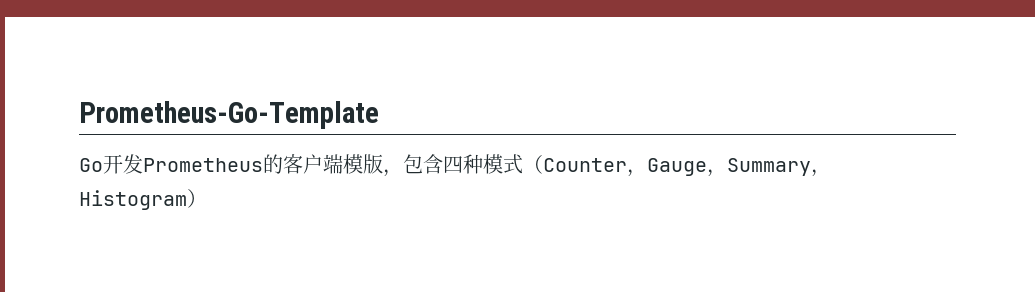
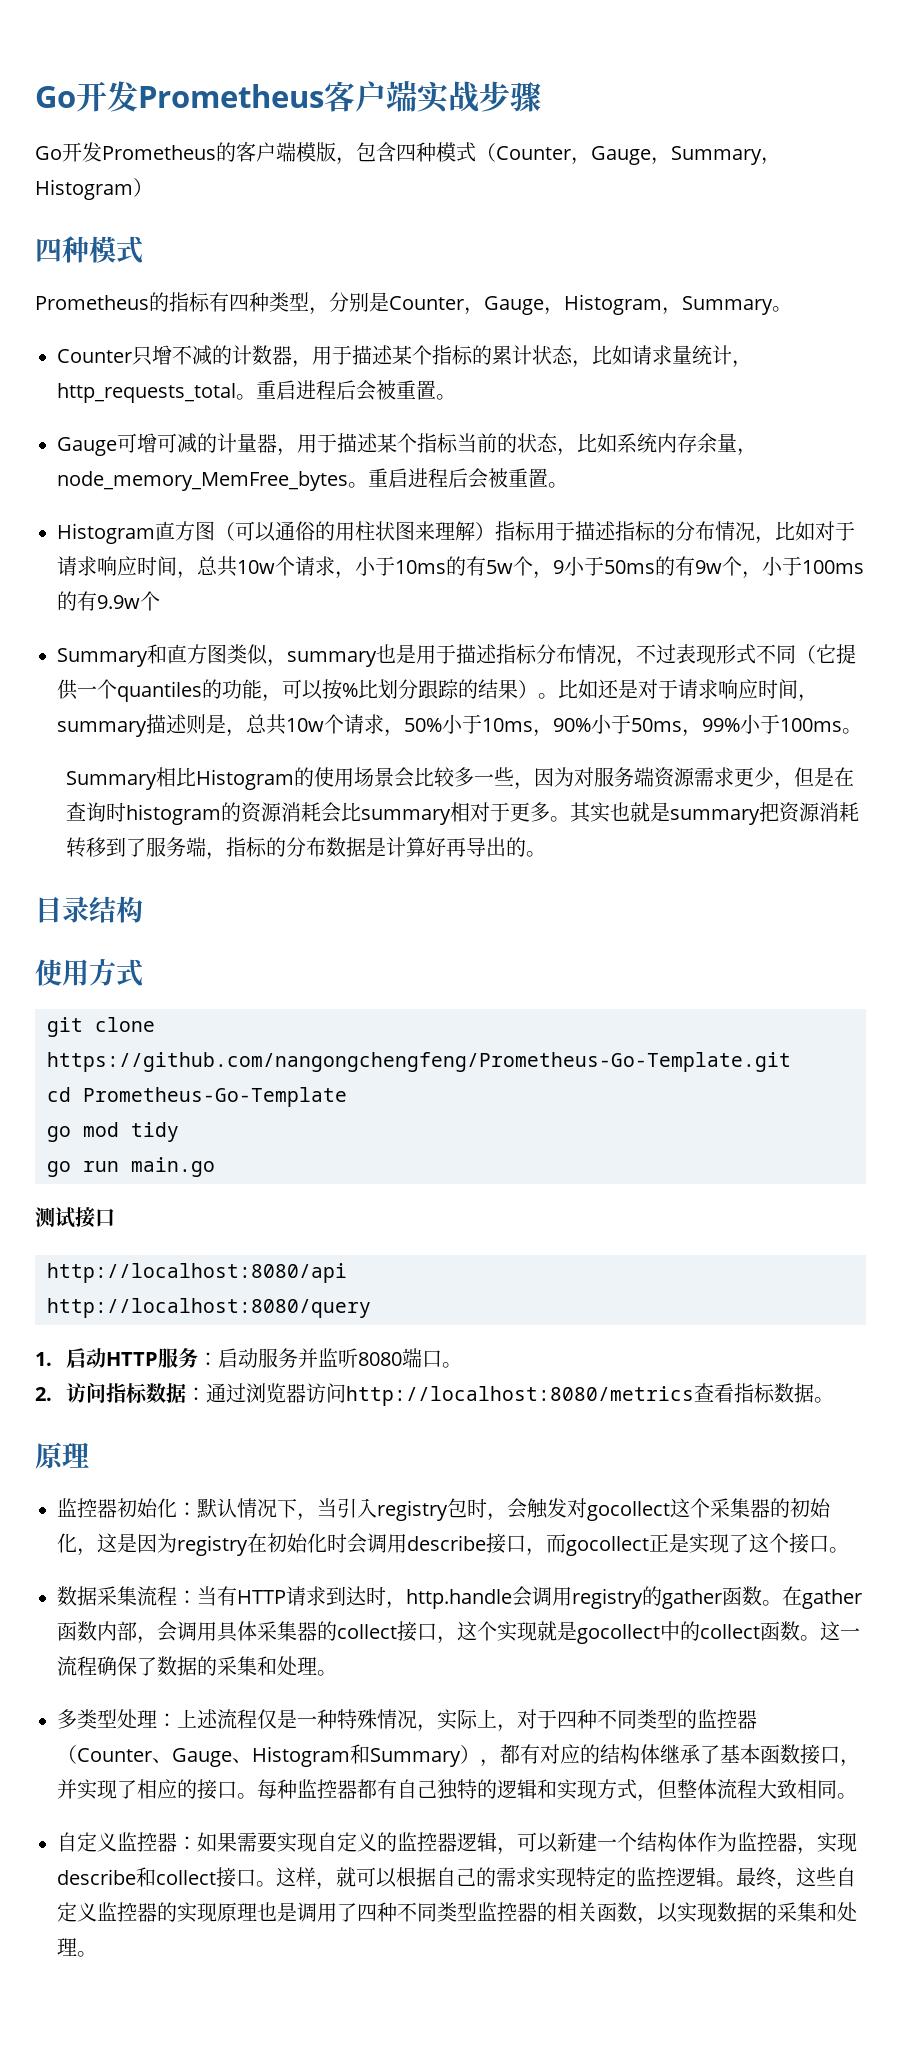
[79,101,379,129] Prometheus-Go-Template -> [35,81,541,114] Go开发Prometheus客户端实战步骤
(207, 198) none -> [35,236,143,264] [35,292,792,315] [57,345,752,368] [57,380,456,403] [57,433,757,456] [57,468,568,491] [57,521,855,544] [57,556,864,579] [57,591,160,611] [57,644,856,667] [57,679,818,702] [57,714,862,737] [65,767,854,790] [65,802,859,825] [65,837,546,860] [35,896,143,923] [35,958,143,987] [47,1017,155,1037] [47,1052,791,1072] [47,1087,347,1107] [47,1122,179,1142] [47,1157,215,1177] [35,1207,115,1228] [47,1263,347,1283] [47,1298,371,1318] [35,1348,462,1368] [35,1383,834,1406] [35,1442,89,1469] [57,1498,831,1521] [57,1533,849,1556] [57,1586,862,1609] [57,1621,860,1644] [57,1656,337,1676] [57,1709,757,1732] [57,1744,860,1767] [57,1779,857,1802] [57,1832,857,1855] [57,1867,856,1890] [57,1902,857,1925] [57,1938,97,1957] // 四种模式 // Prometheus的指标有四种类型，分别是Counter，Gauge，Histogram，Summary。 // Counter只增不减的计数器，用于描述某个指标的累计状态，比如请求量统计，http_requests_total。重启进程后会被重置。 // Gauge可增可减的计量器，用于描述某个指标当前的状态，比如系统内存余量，node_memory_MemFree_bytes。重启进程后会被重置。 // Histogram直方图（可以通俗的用柱状图来理解）指标用于描述指标的分布情况，比如对于请求响应时间，总共10w个请求，小于10ms的有5w个，9小于50ms的有9w个，小于100ms的有9.9w个 // Summary和直方图类似，summary也是用于描述指标分布情况，不过表现形式不同（它提供一个quantiles的功能，可以按%比划分跟踪的结果）。比如还是对于请求响应时间，summary描述则是，总共10w个请求，50%小于10ms，90%小于50ms，99%小于100ms。 // Summary相比Histogram的使用场景会比较多一些，因为对服务端资源需求更少，但是在查询时histogram的资源消耗会比summary相对于更多。其实也就是summary把资源消耗转移到了服务端，指标的分布数据是计算好再导出的。 // 目录结构 // 使用方式 // git clone https://github.com/nangongchengfeng/Prometheus-Go-Template.git // cd Prometheus-Go-Template // go mod tidy // go run main.go // 测试接口 // http://localhost:8080/api // http://localhost:8080/query // 1.启动HTTP服务：启动服务并监听8080端口。 // 2.访问指标数据：通过浏览器访问http://localhost:8080/metrics查看指标数据。 // 原理 // 监控器初始化：默认情况下，当引入registry包时，会触发对gocollect这个采集器的初始化，这是因为registry在初始化时会调用describe接口，而gocollect正是实现了这个接口。 // 数据采集流程：当有HTTP请求到达时，http.handle会调用registry的gather函数。在gather函数内部，会调用具体采集器的collect接口，这个实现就是gocollect中的collect函数。这一流程确保了数据的采集和处理。 // 多类型处理：上述流程仅是一种特殊情况，实际上，对于四种不同类型的监控器（Counter、Gauge、Histogram和Summary），都有对应的结构体继承了基本函数接口，并实现了相应的接口。每种监控器都有自己独特的逻辑和实现方式，但整体流程大致相同。 // 自定义监控器：如果需要实现自定义的监控器逻辑，可以新建一个结构体作为监控器，实现describe和collect接口。这样，就可以根据自己的需求实现特定的监控逻辑。最终，这些自定义监控器的实现原理也是调用了四种不同类型监控器的相关函数，以实现数据的采集和处理。

